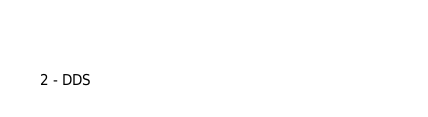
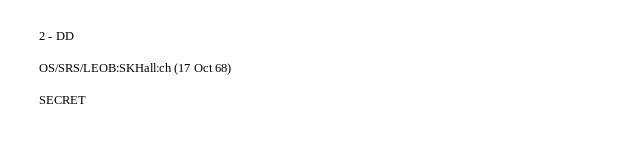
[62,73,92,86] DDS -> [55,32,74,40] [39,63,232,75] [39,96,86,104] DD // OS/SRS/LEOB:SKHall:ch (17 Oct 68) // SECRET

